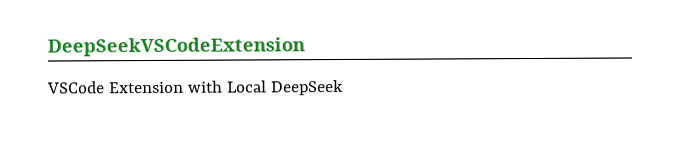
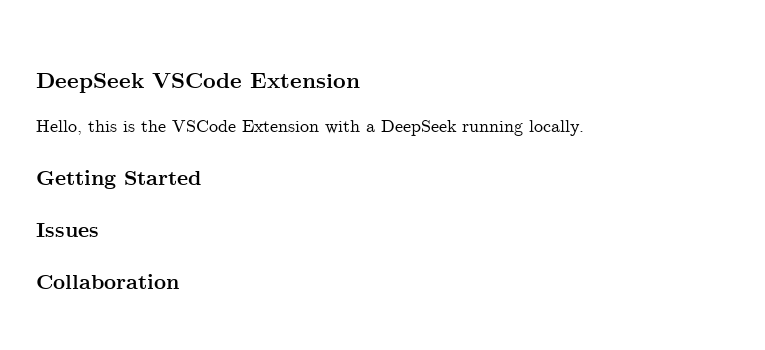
[47,37,305,57] [47,79,344,96] DeepSeekVSCodeExtension // VSCode Extension with Local DeepSeek -> [36,73,360,93] [36,120,584,136] [36,170,201,189] [36,223,99,237] [36,274,179,289] DeepSeek VSCode Extension // Hello, this is the VSCode Extension with a DeepSeek running locally. // Getting Started // Issues // Collaboration

